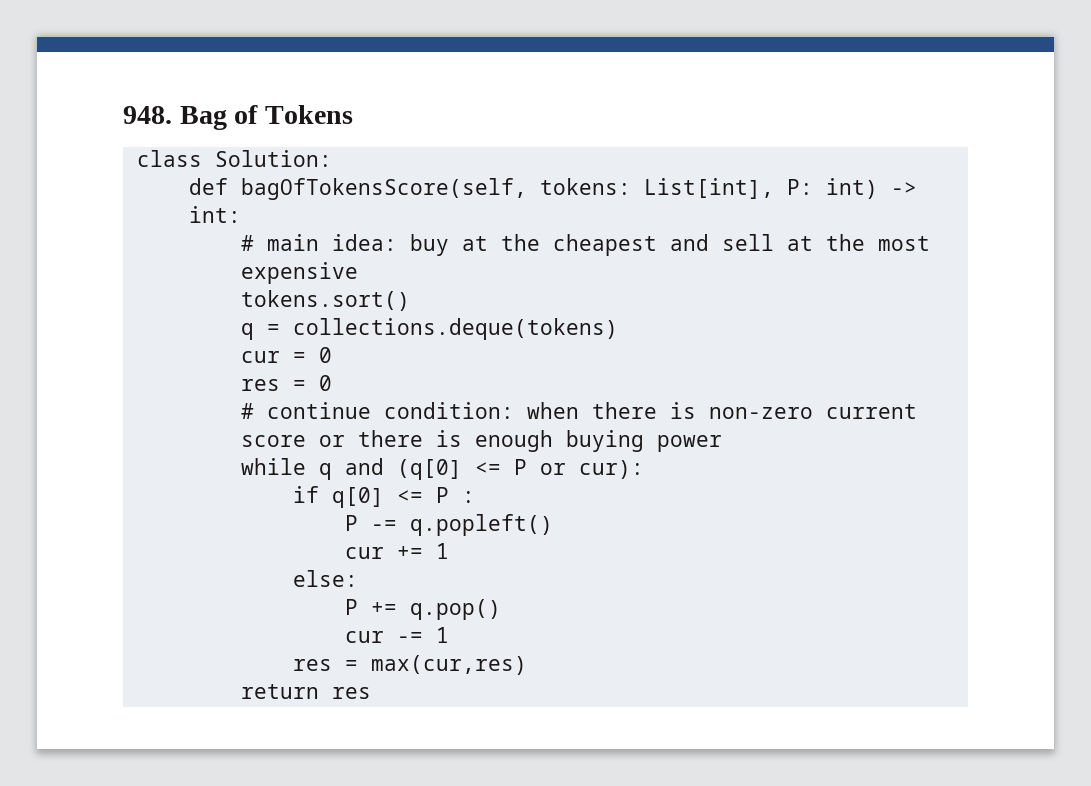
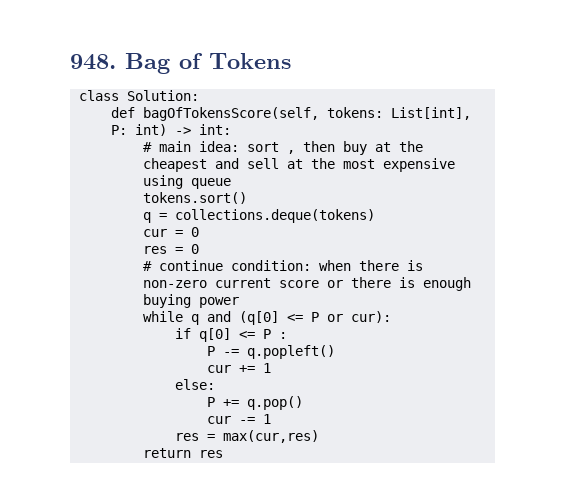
(397, 242) none -> [246,141,335,154] sort , then
(358, 273) none -> [142,175,231,189] using queue

